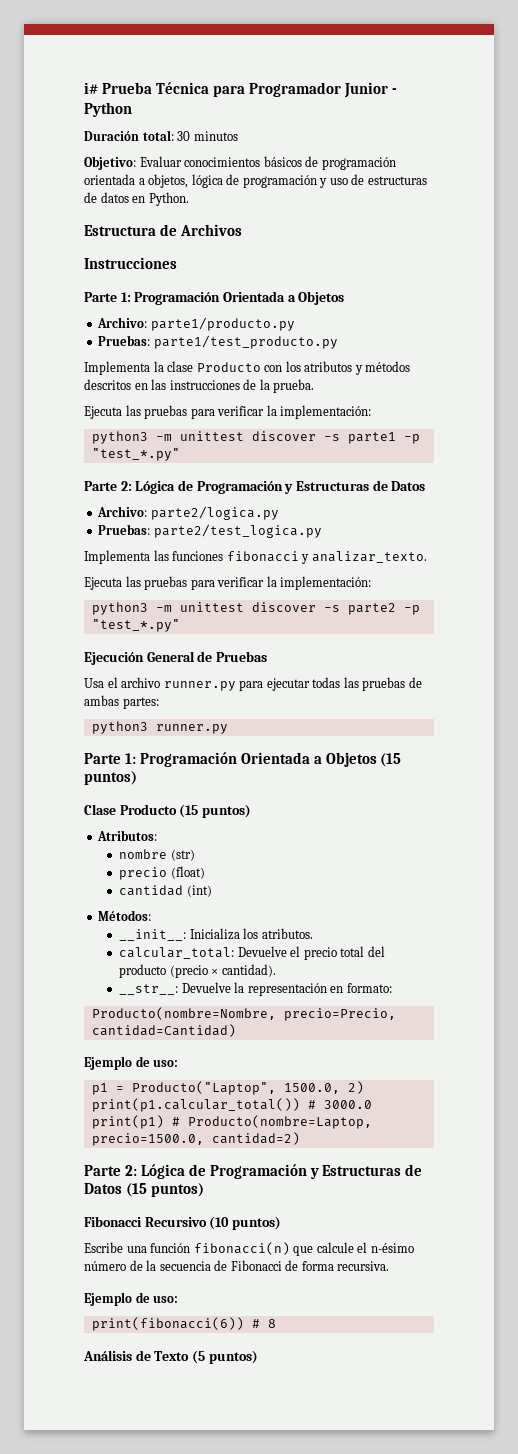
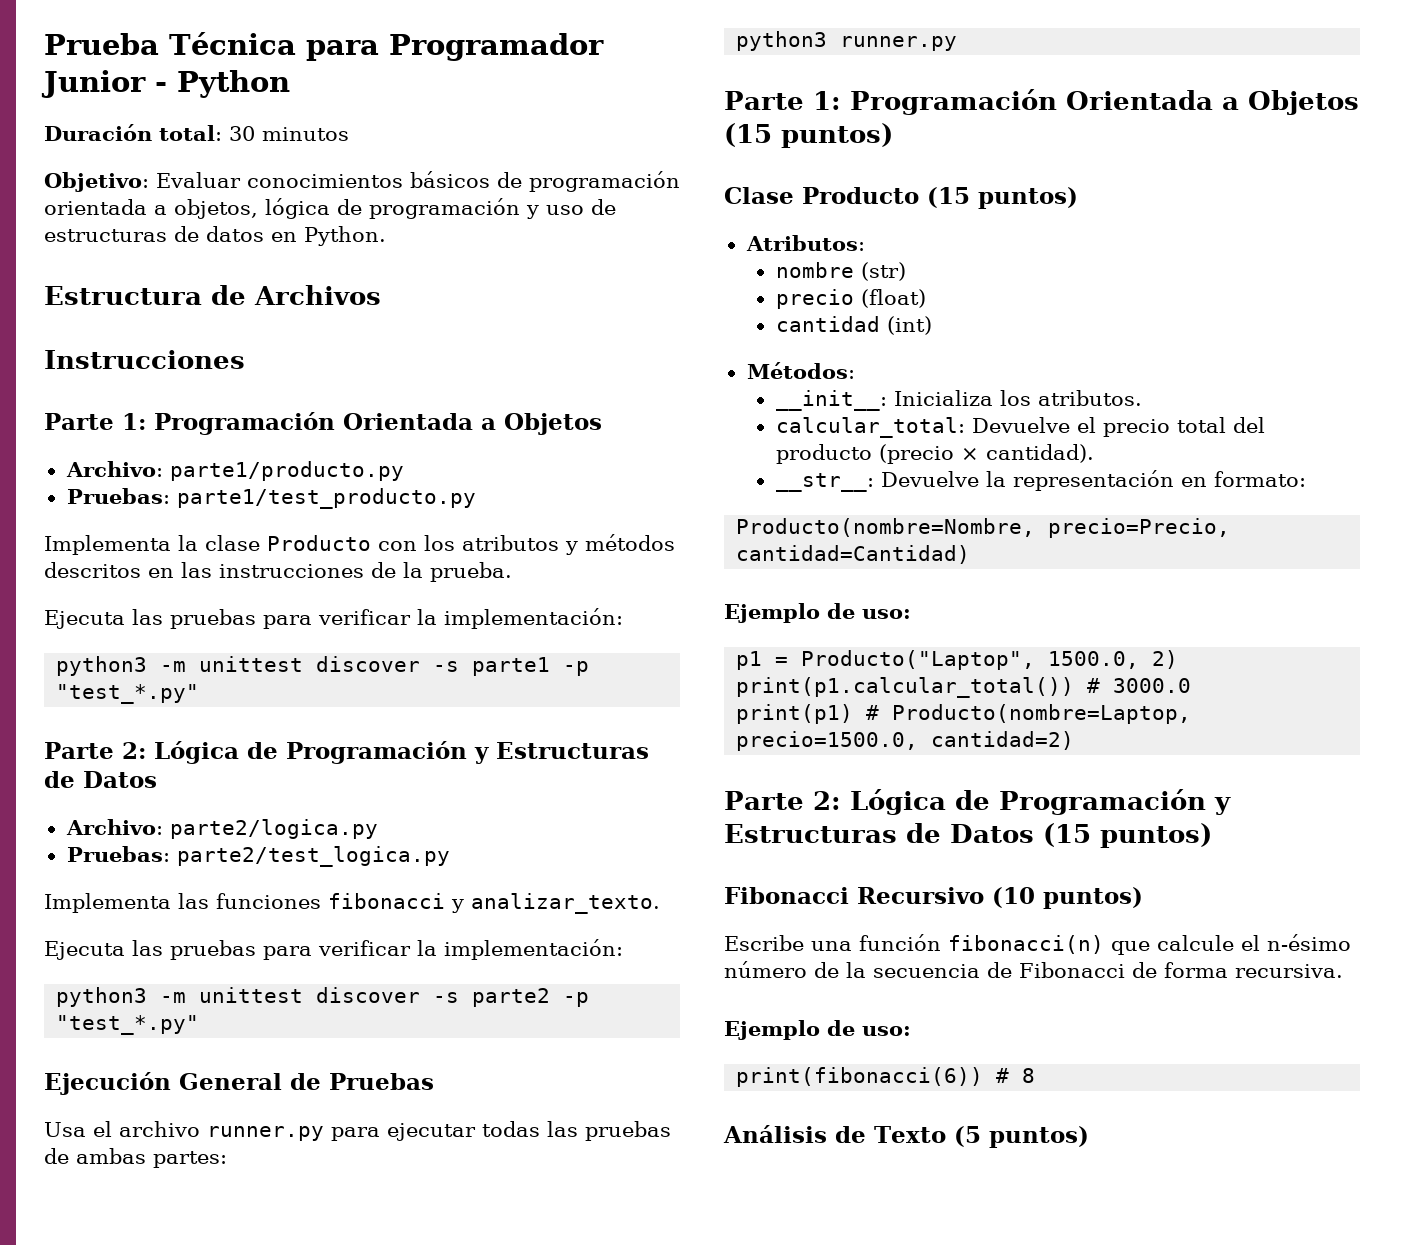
[84,82,98,94] i# -> (44, 44) none

